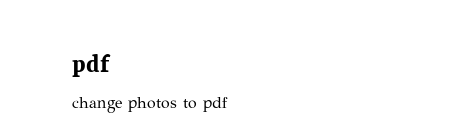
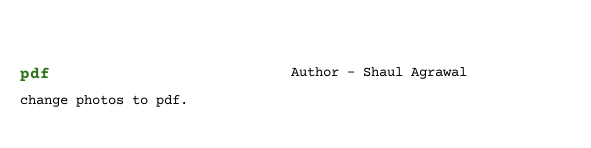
[203,97,228,112] pdf -> [156,95,188,107] [291,67,467,79] pdf. // Author - Shaul Agrawal

